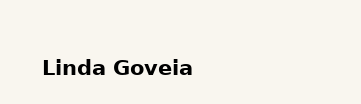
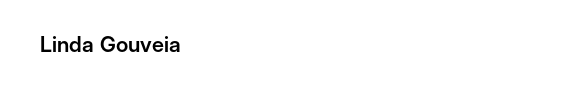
[113,59,193,75] Goveia -> [99,36,181,52] Gouveia

